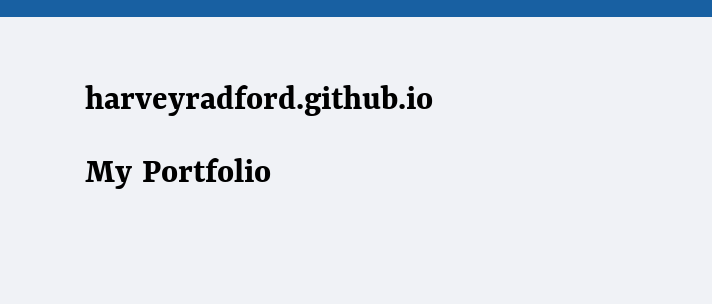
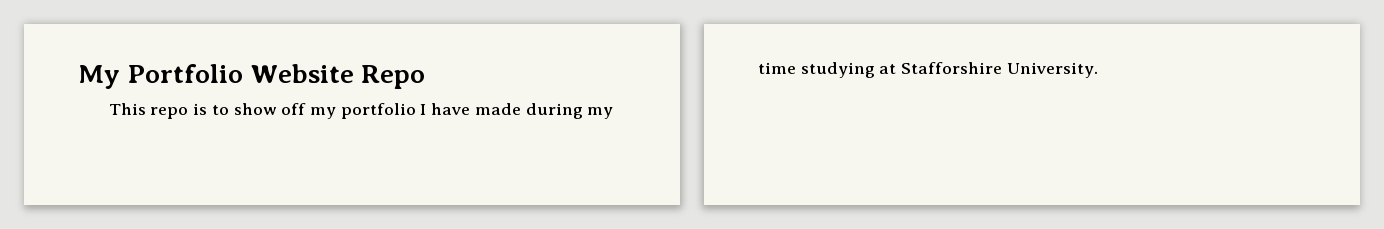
[85,85,433,116] harveyradford.github.io // -> (78, 77) none
(271, 170) none -> [250,64,426,89] [108,103,614,119] [758,62,1098,78] Website Repo // This repo is to show off my portfolio I have made during my time studying at Stafforshire University.

